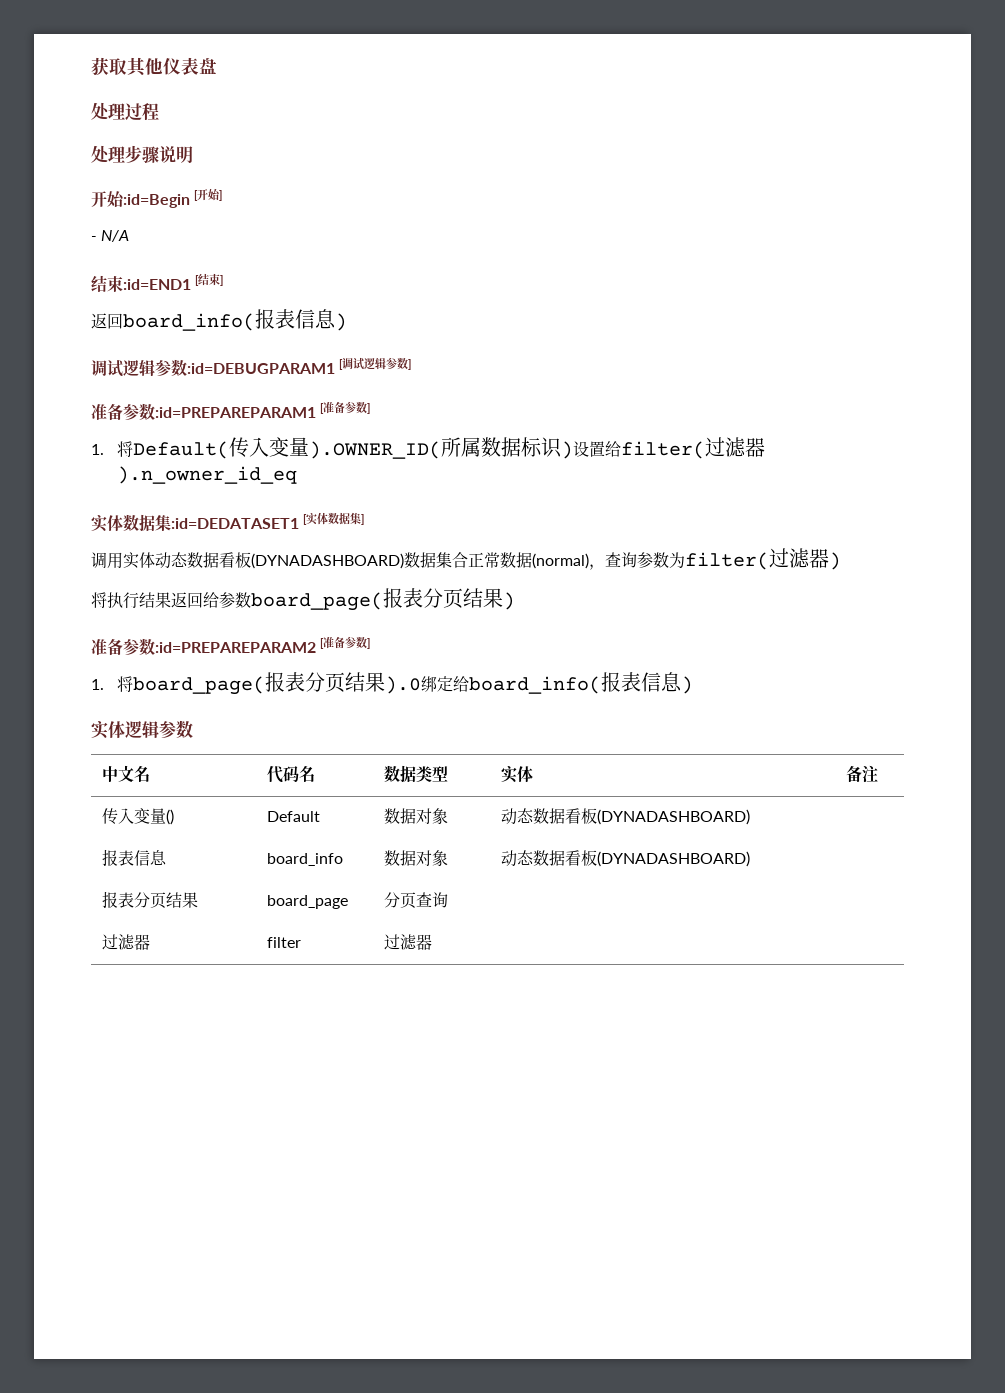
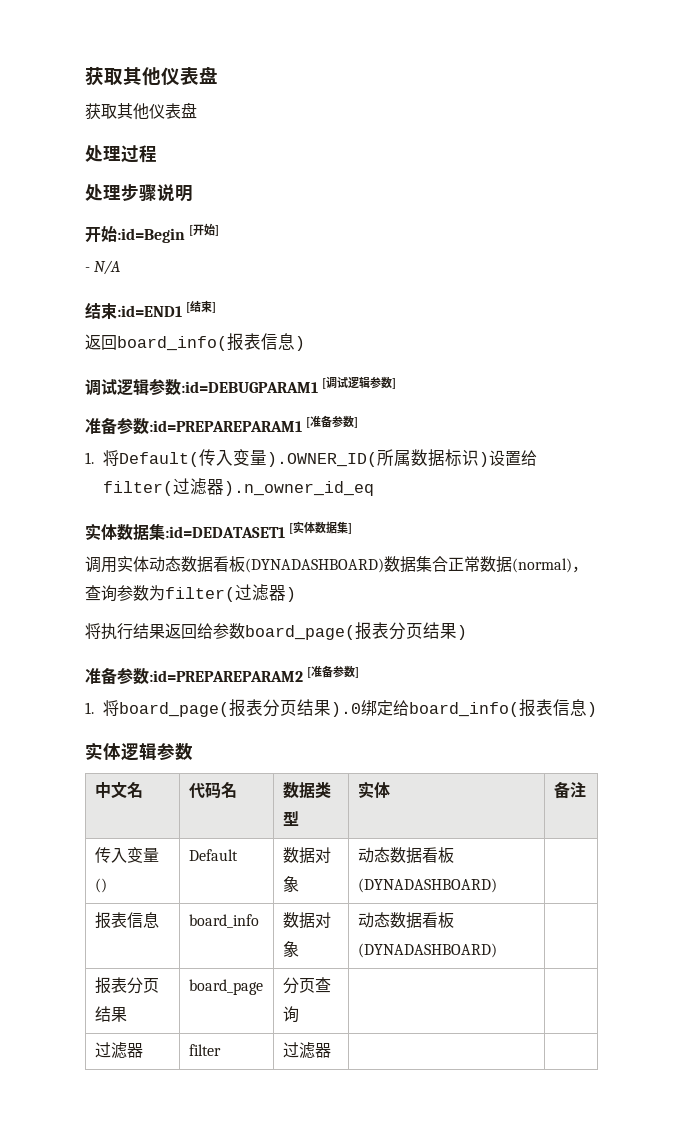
[91,57,217,77] 获取其他仪表盘 -> [85,66,218,86] [85,102,197,120] 获取其他仪表盘 // 获取其他仪表盘

